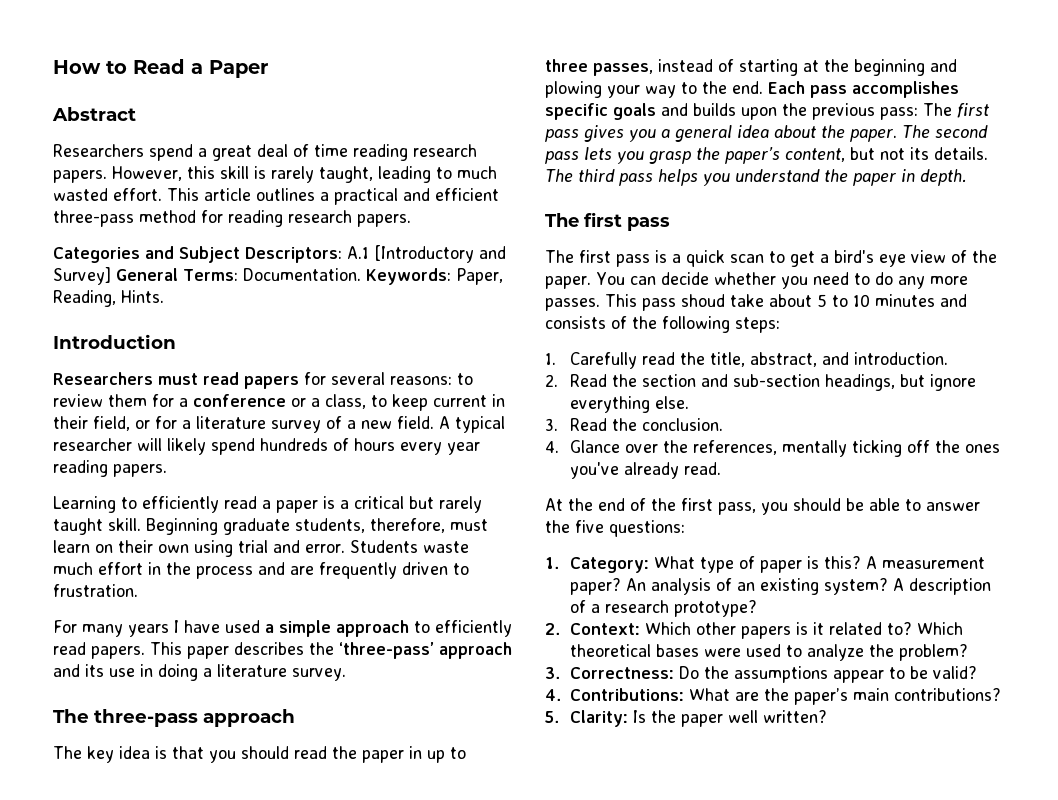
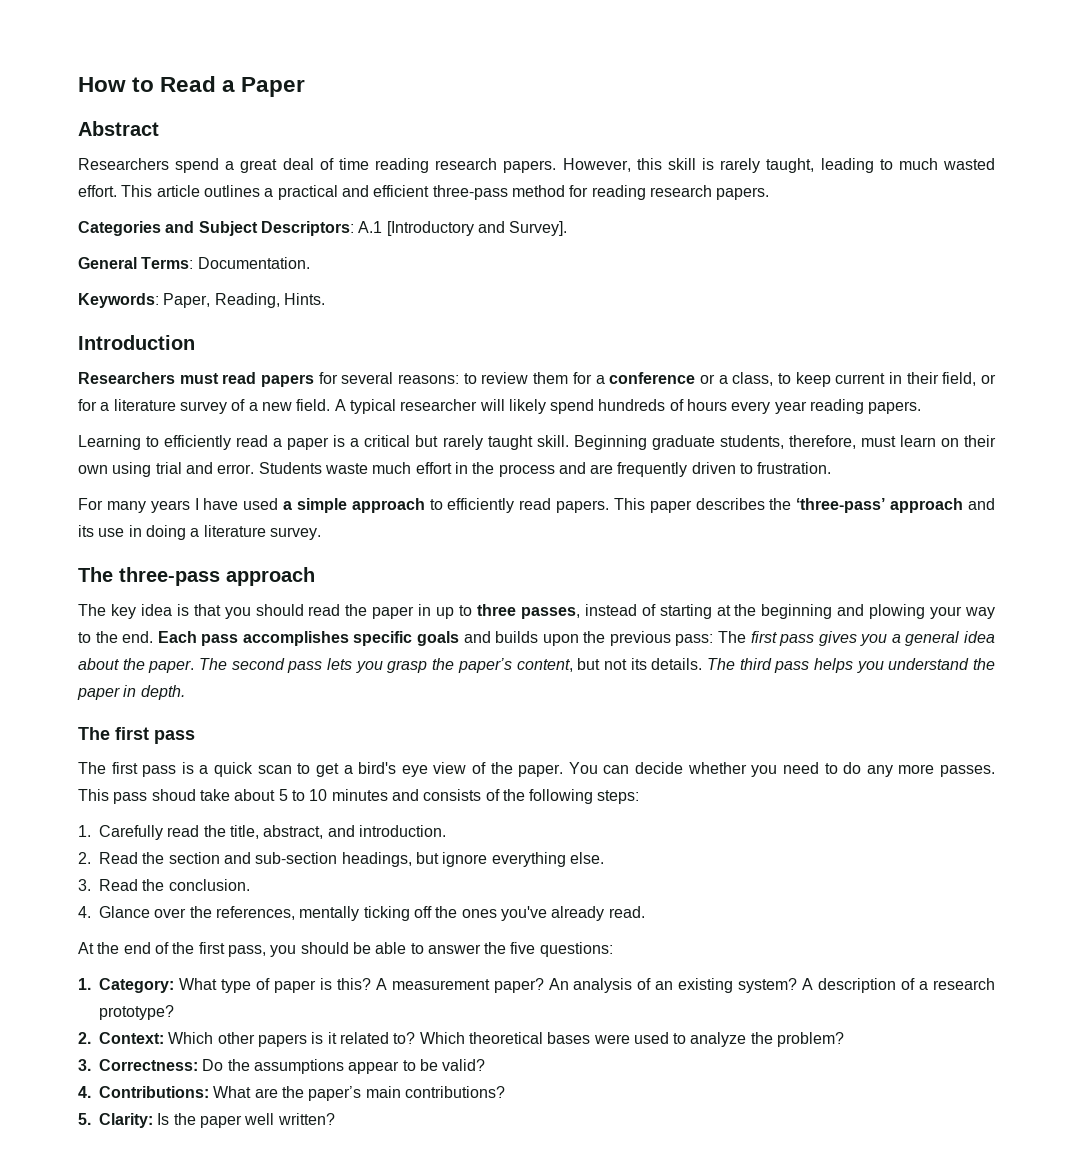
[53,267,111,285] Survey] -> [509,221,568,236] Survey]. //
(361, 274) none -> (310, 263) //

